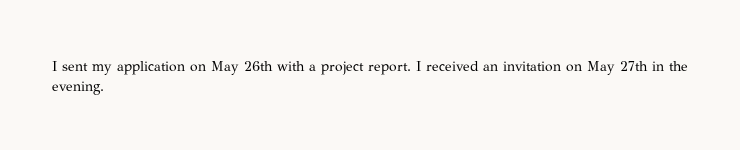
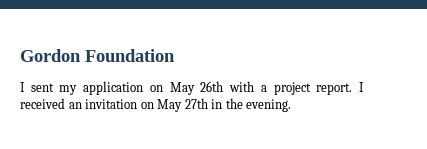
(52, 66) none -> [20,49,175,62] Gordon Foundation //

